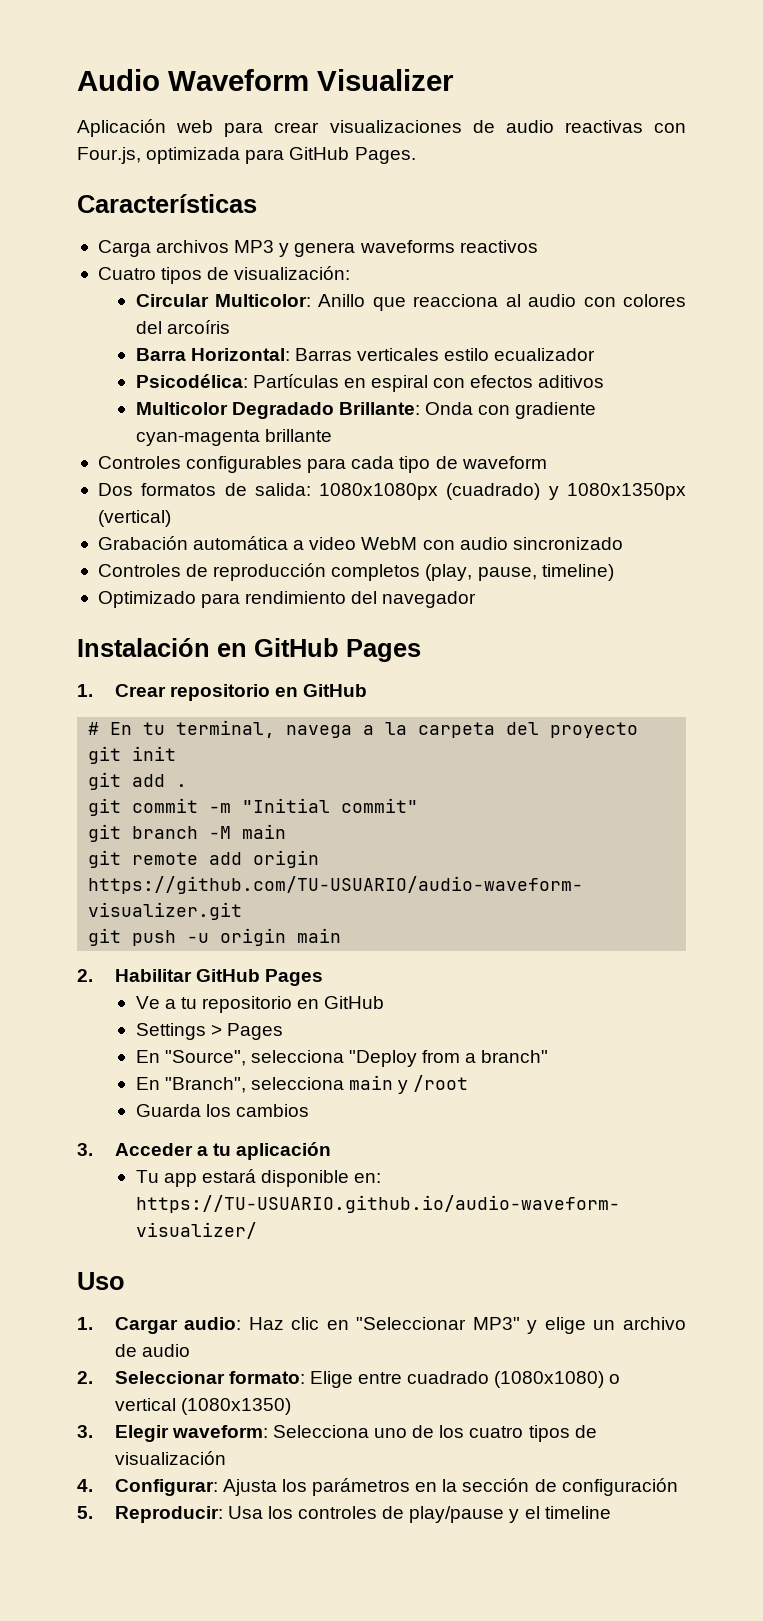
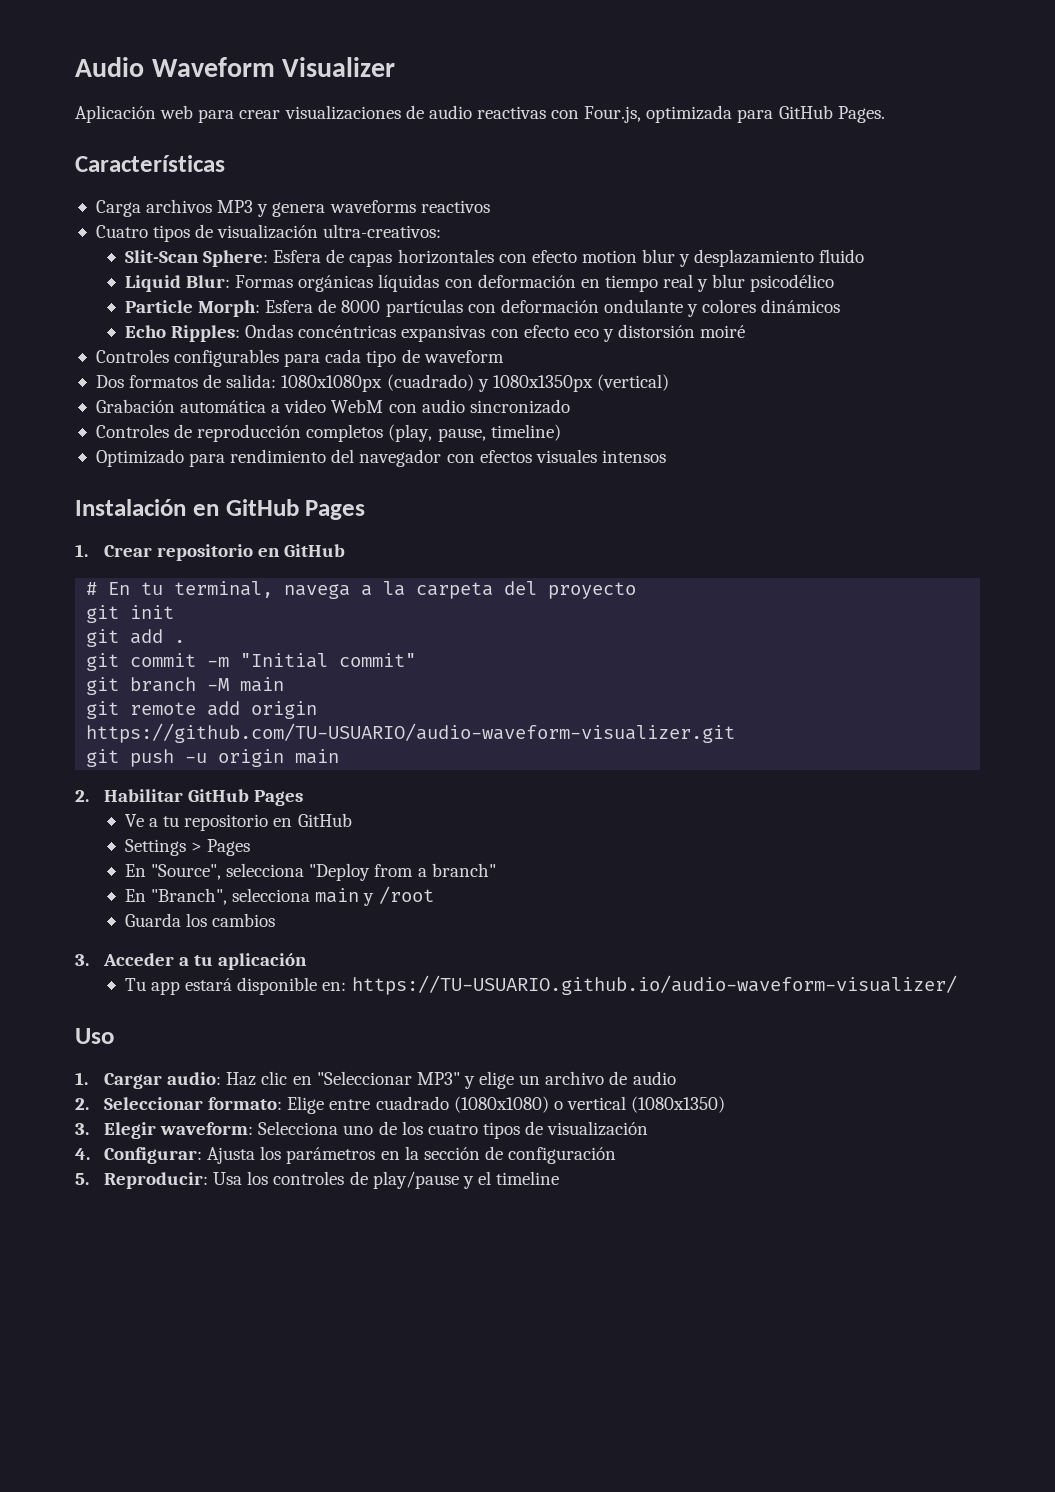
[234,266,351,280] [135,294,687,311] [135,320,230,334] [135,348,596,361] [135,374,605,392] [135,402,597,419] [135,429,332,446] visualización: // Circular Multicolor: Anillo que reacciona al audio con colores del arcoíris // Barra Horizontal: Barras verticales estilo ecualizador // Psicodélica: Partículas en espiral con efectos aditivos // Multicolor Degradado Brillante: Onda con gradiente cyan-magenta brillante -> [217,224,442,239] [124,249,865,267] [124,274,835,292] [124,299,841,317] [124,324,746,342] visualización ultra-creativos: // Slit-Scan Sphere: Esfera de capas horizontales con efecto motion blur y desplazamiento fluido // Liquid Blur: Formas orgánicas líquidas con deformación en tiempo real y blur psicodélico // Particle Morph: Esfera de 8000 partículas con deformación ondulante y colores dinámicos // Echo Ripples: Ondas concéntricas expansivas con efecto eco y distorsión moiré
(477, 599) none -> [446,449,666,463] con efectos visuales intensos

